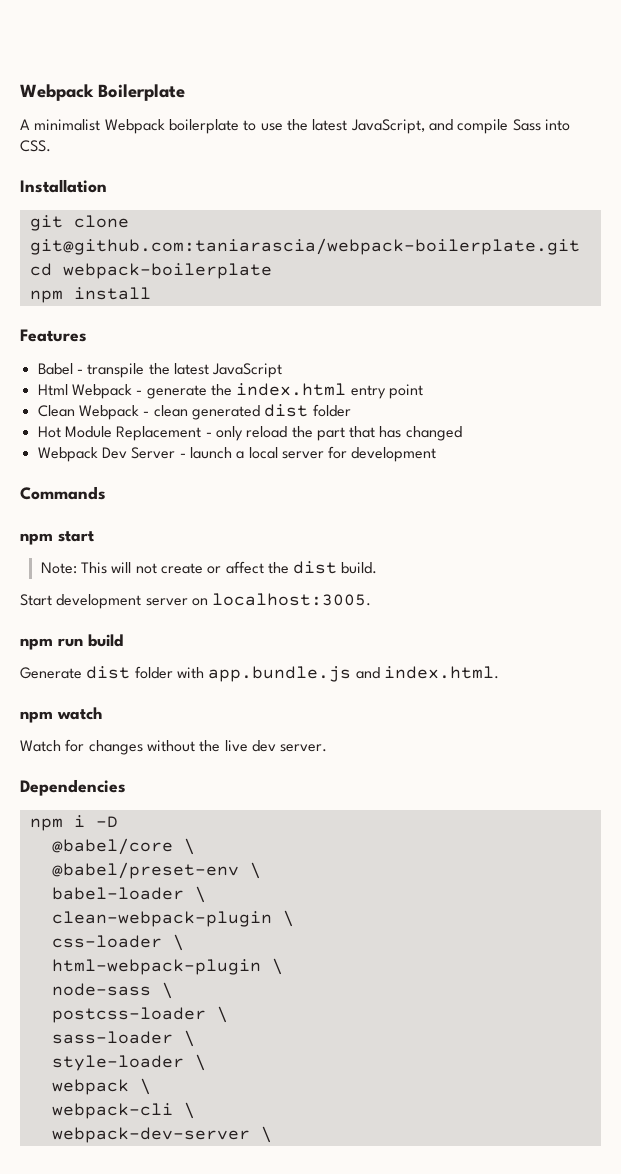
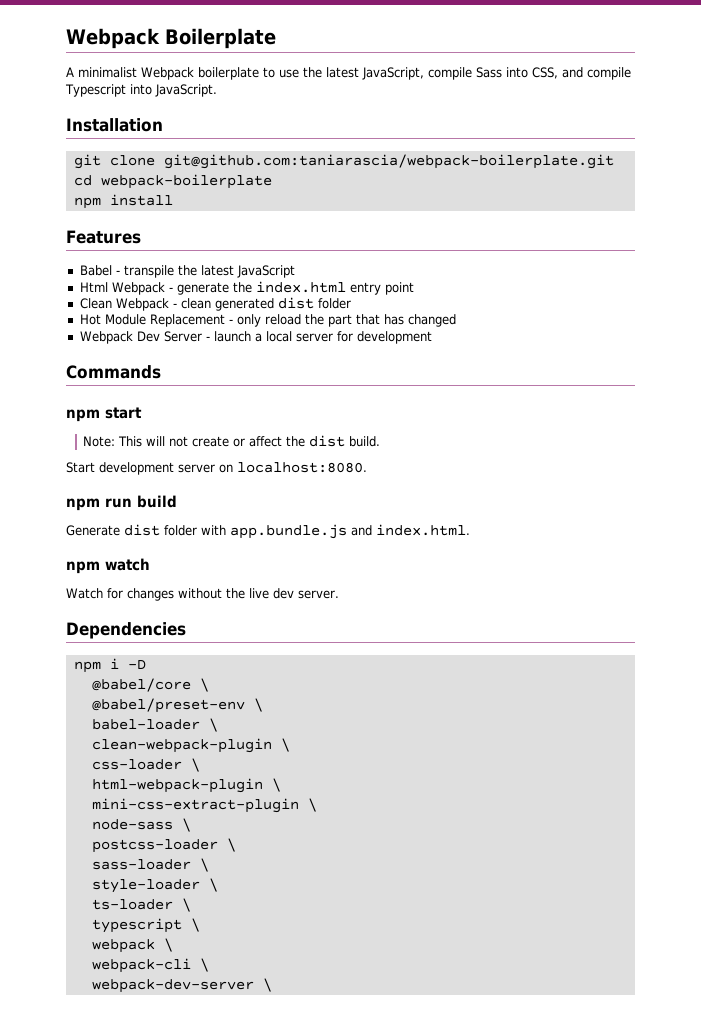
[428,119,453,131] and -> (424, 73) none
[20,140,51,152] CSS. -> [532,67,631,80] [65,84,217,97] CSS, and compile Typescript into JavaScript.
[212,593,372,606] localhost:3005. -> [237,462,367,473] localhost:8080.
(283, 966) none -> [91,798,317,813] // mini-css-extract-plugin \
(206, 1062) none -> [91,898,191,912] [91,918,200,933] // ts-loader \ // typescript \

